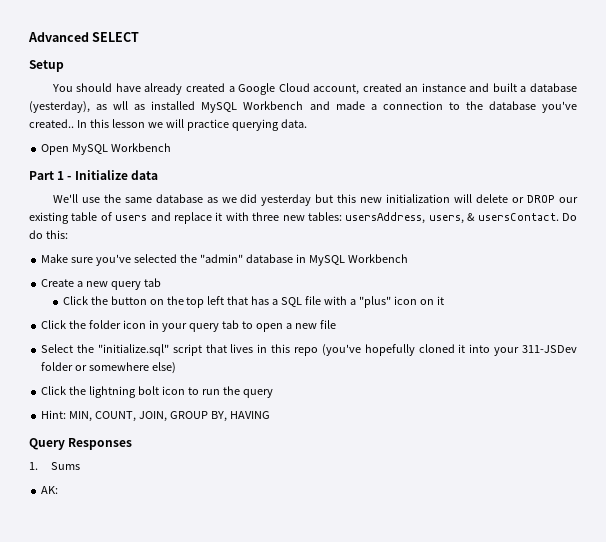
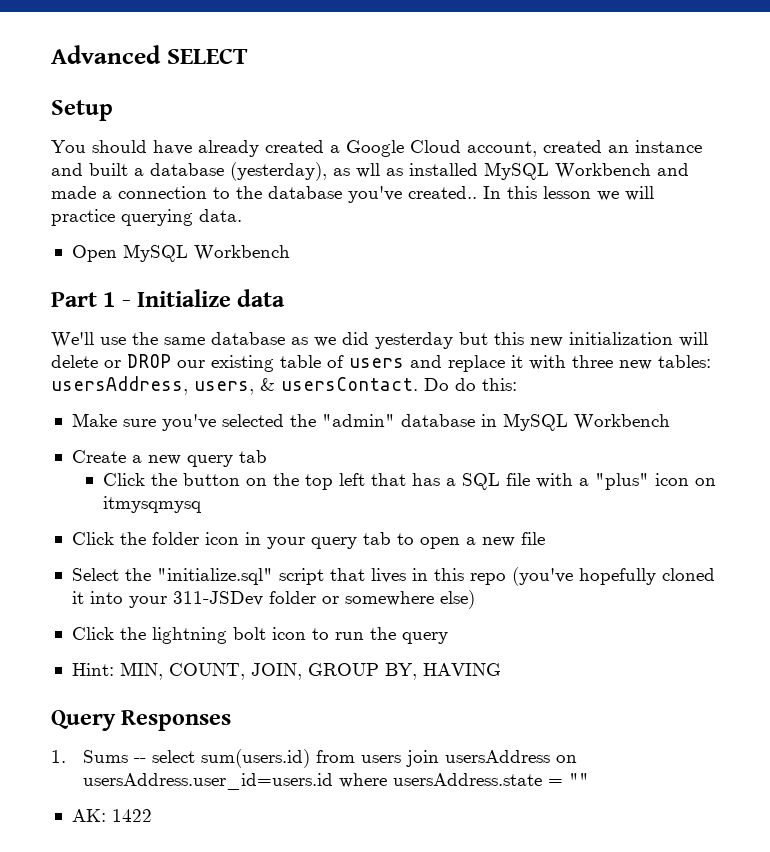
[437,296,445,305] it -> [103,496,203,513] itmysqmysq
(80, 466) none -> [133,749,577,768] [82,773,589,790] -- select sum(users.id) from users join usersAddress on usersAddress.user_id=users.id where usersAddress.state = ""
(59, 490) none -> [111,809,152,822] 1422

